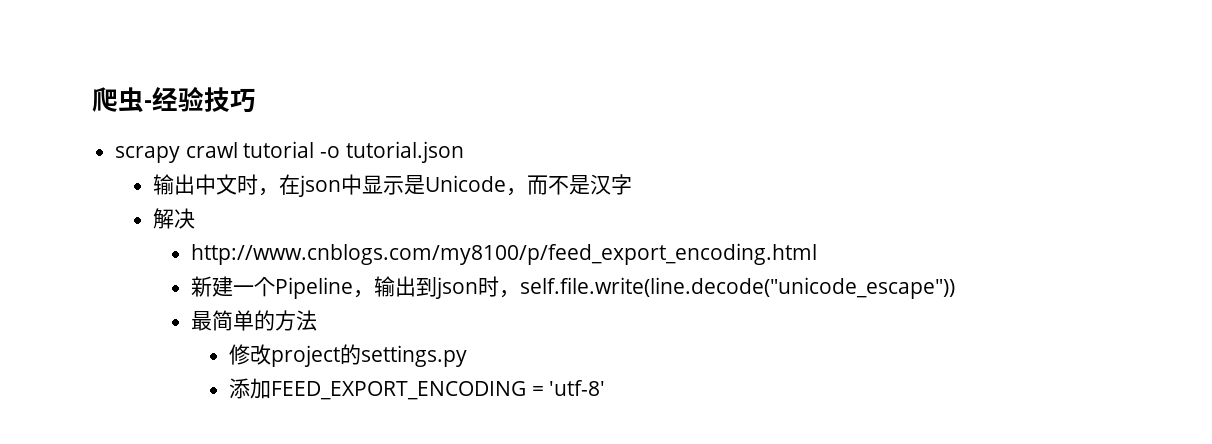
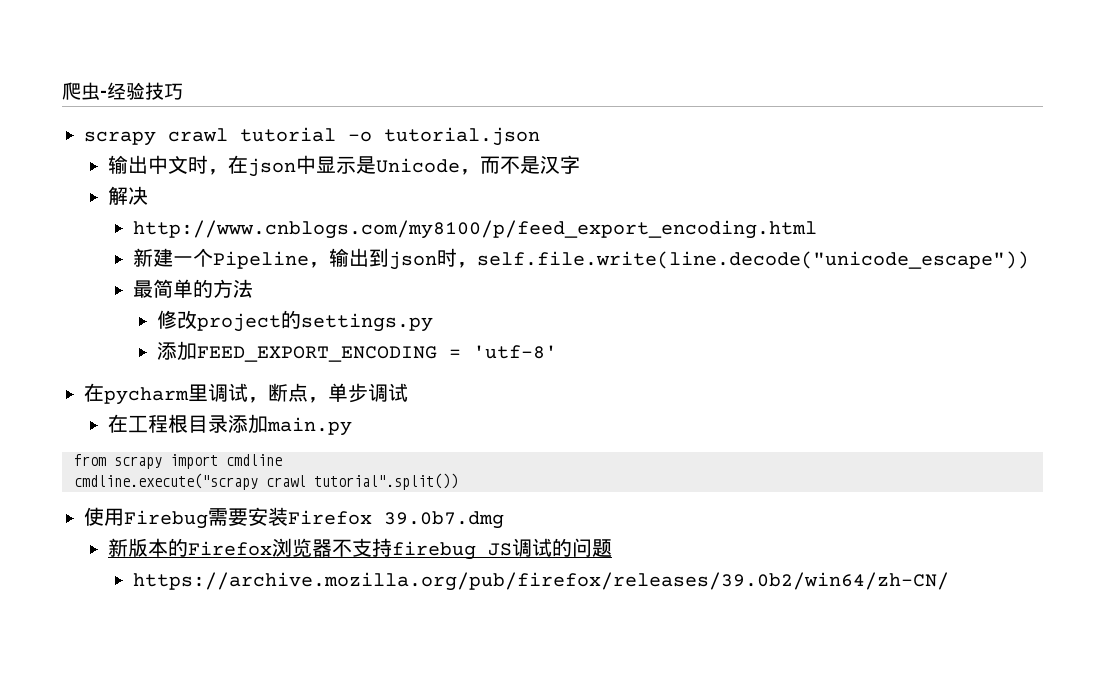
(606, 388) none -> [84,383,408,405] [108,414,353,436] [74,454,282,469] [74,473,458,490] [84,507,504,529] [108,538,613,560] [132,572,949,591] // 在pycharm里调试，断点，单步调试 // 在工程根目录添加main.py // from scrapy import cmdline // cmdline.execute("scrapy crawl tutorial".split()) // 使用Firebug需要安装Firefox 39.0b7.dmg // 新版本的Firefox浏览器不支持firebug JS调试的问题 // https://archive.mozilla.org/pub/firefox/releases/39.0b2/win64/zh-CN/

